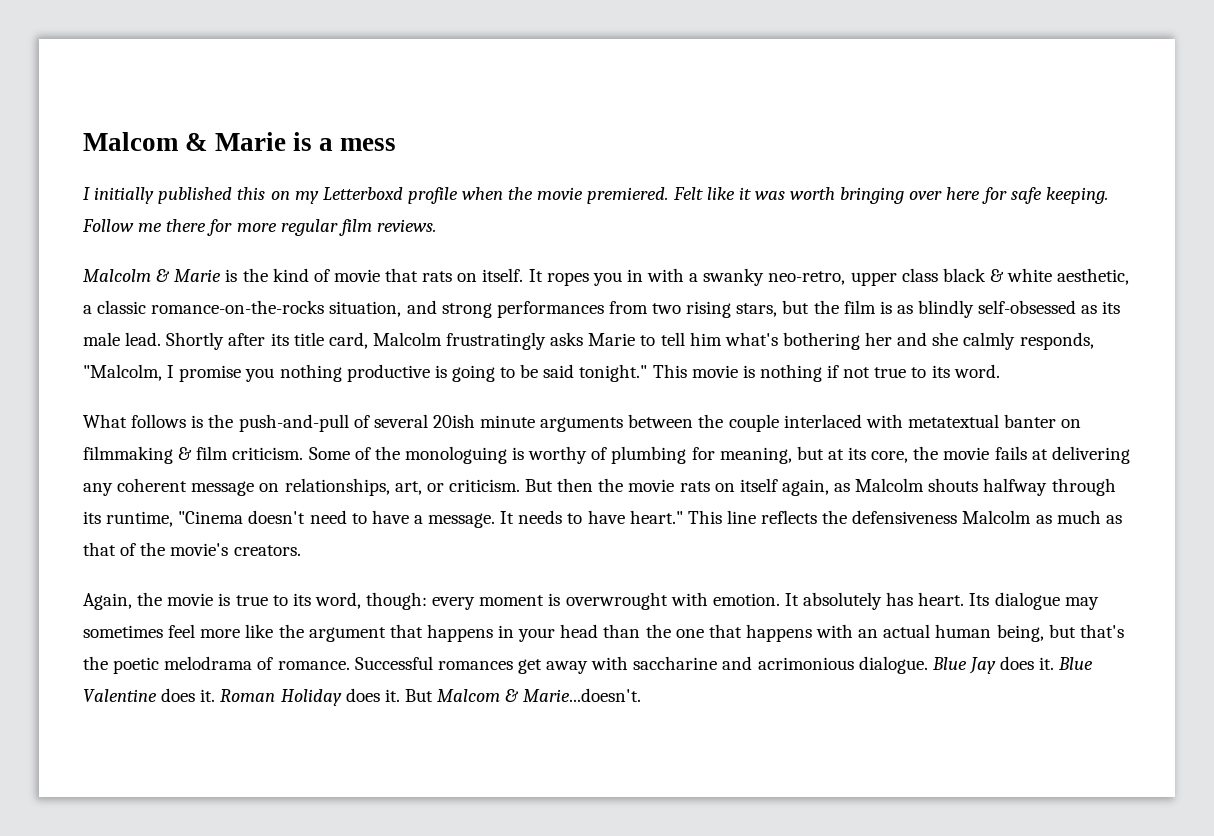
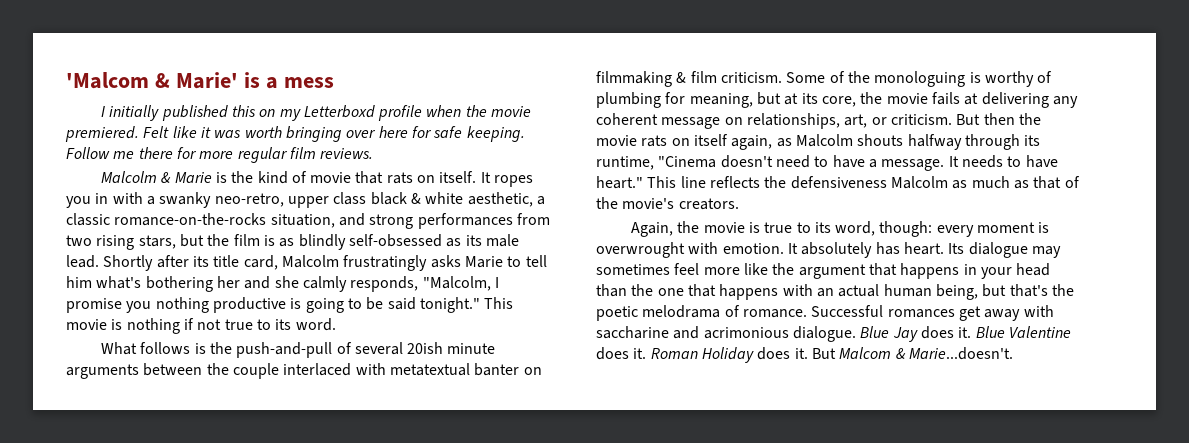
[83,132,286,151] Malcom & Marie -> [66,72,238,89] 'Malcom & Marie'

